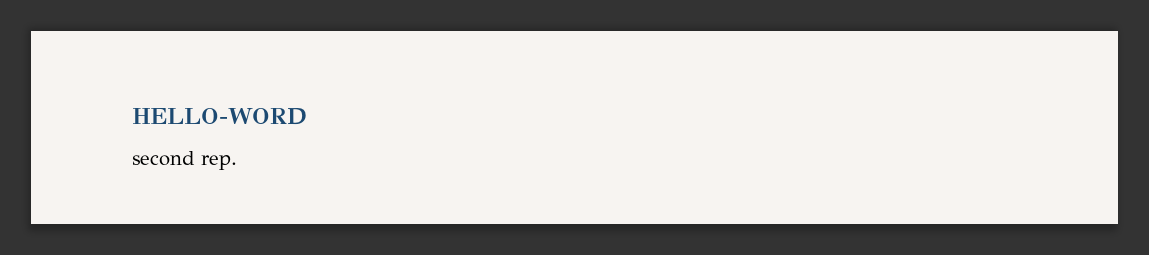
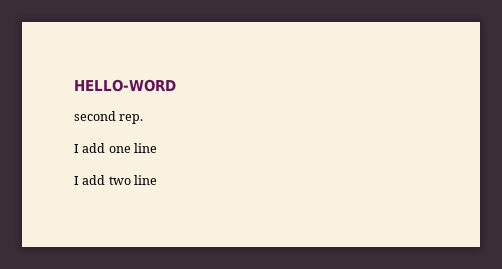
(237, 162) none -> [74,143,158,153] [74,175,158,185] // I add one line // I add two line

